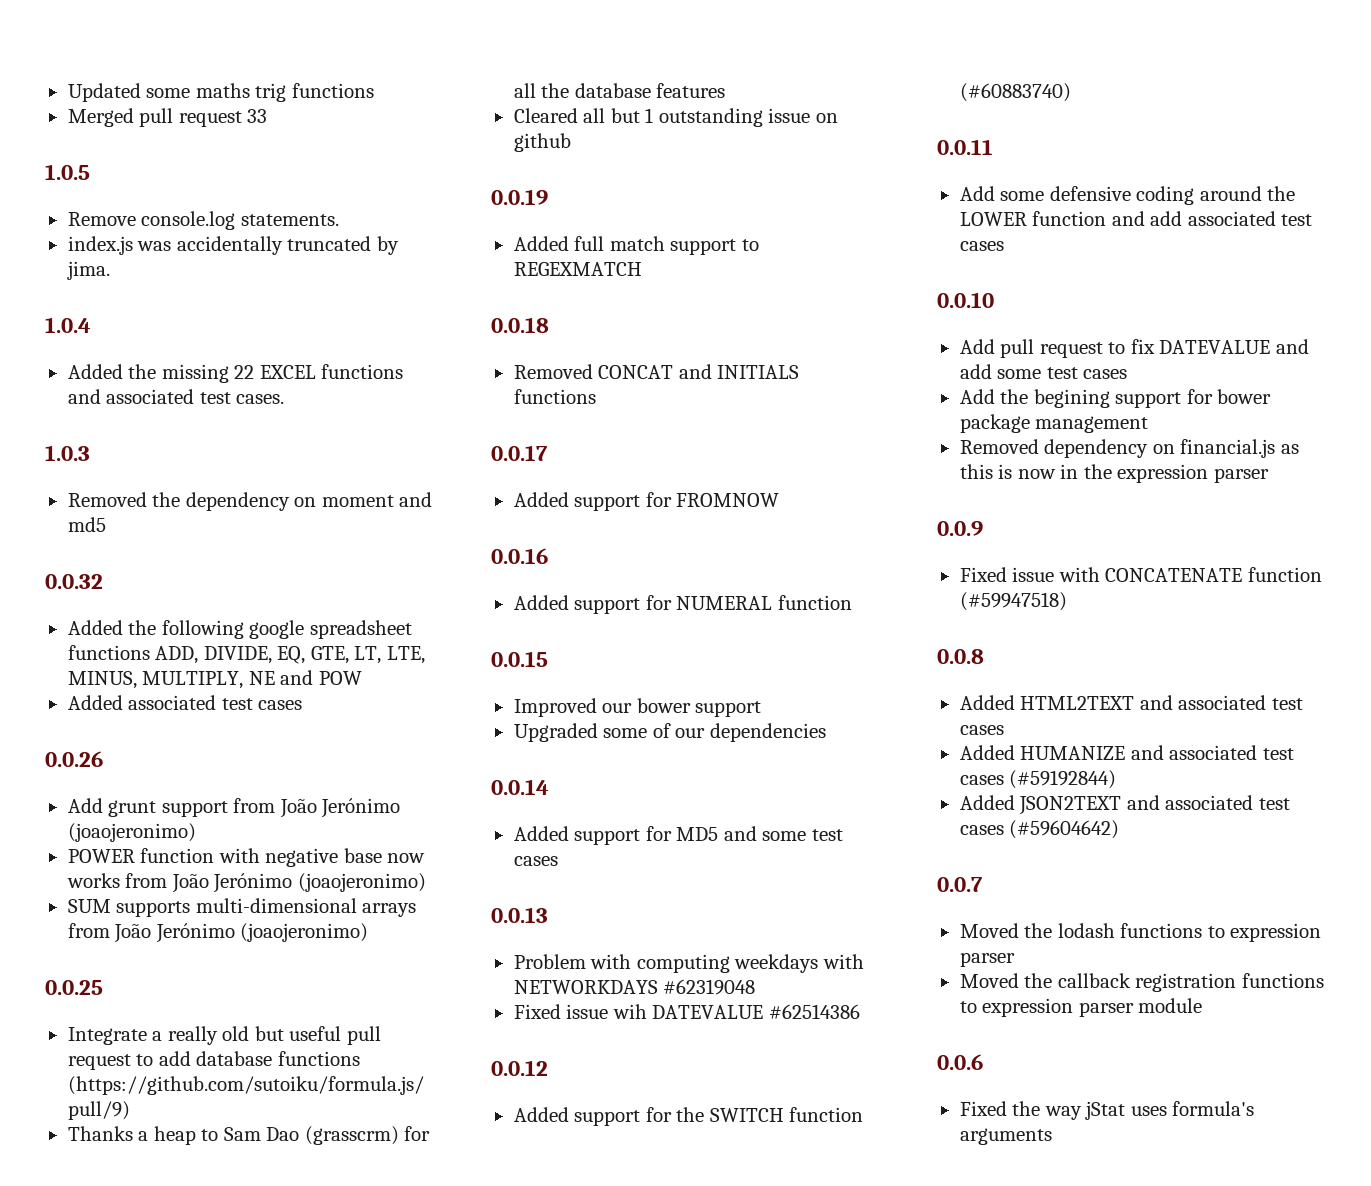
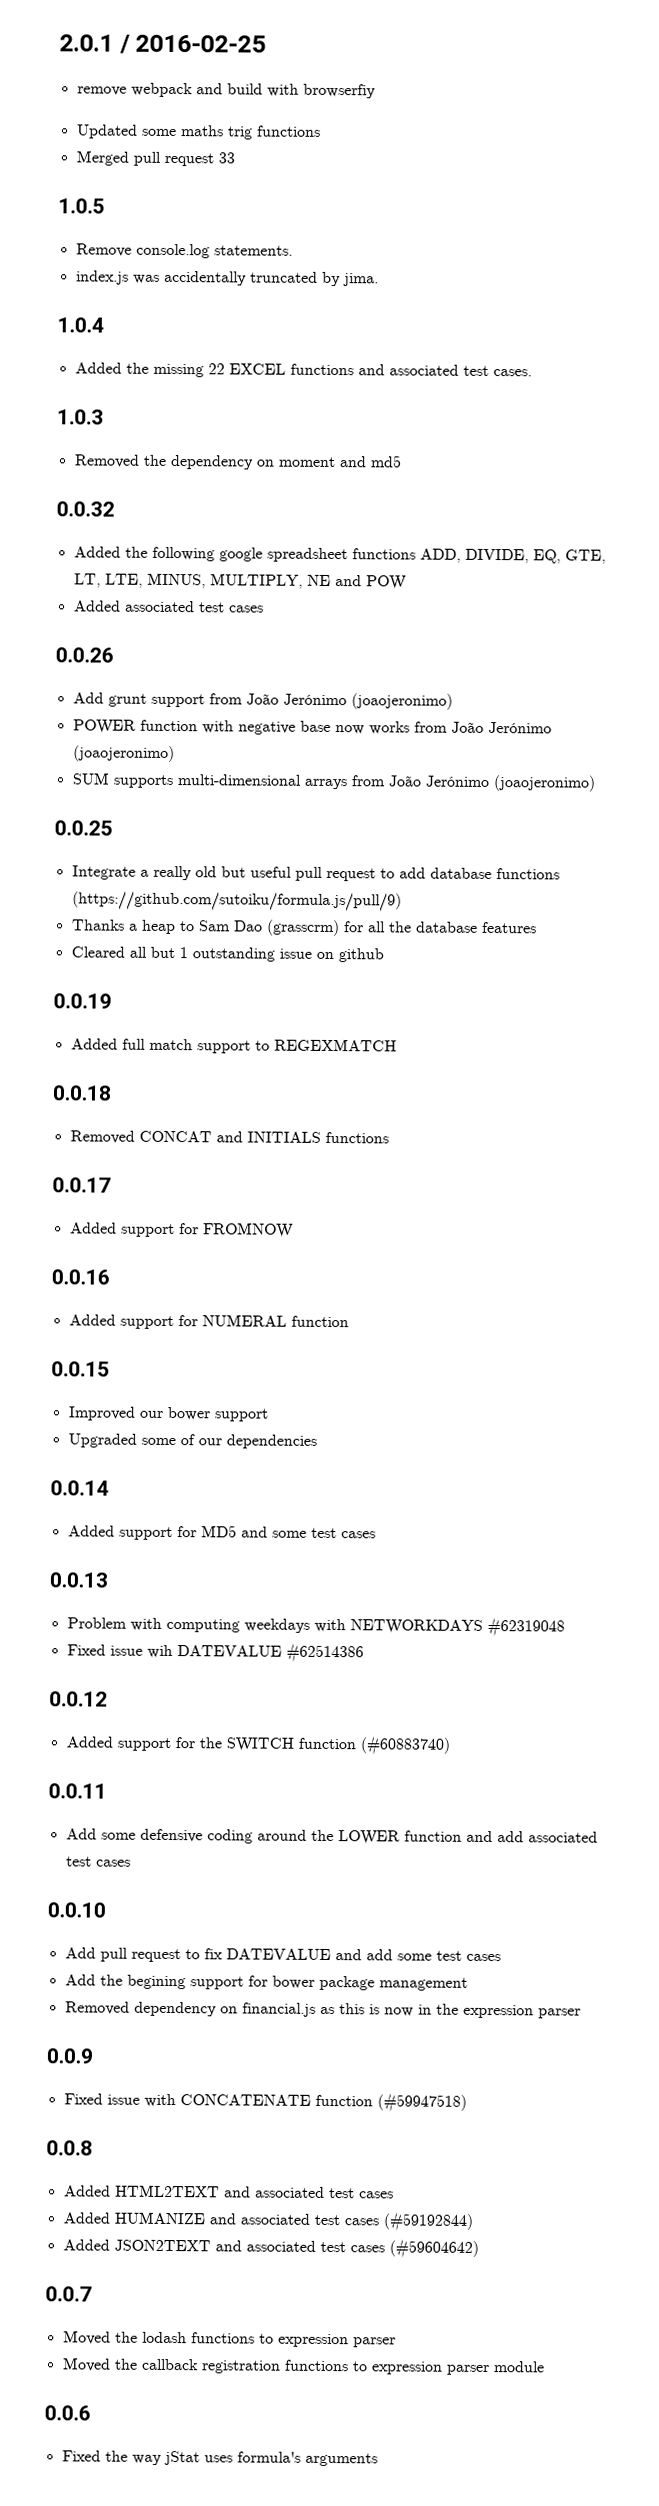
(67, 92) none -> [59,34,267,54] [76,82,376,99] 2.0.1 / 2016-02-25 // remove webpack and build with browserfiy //

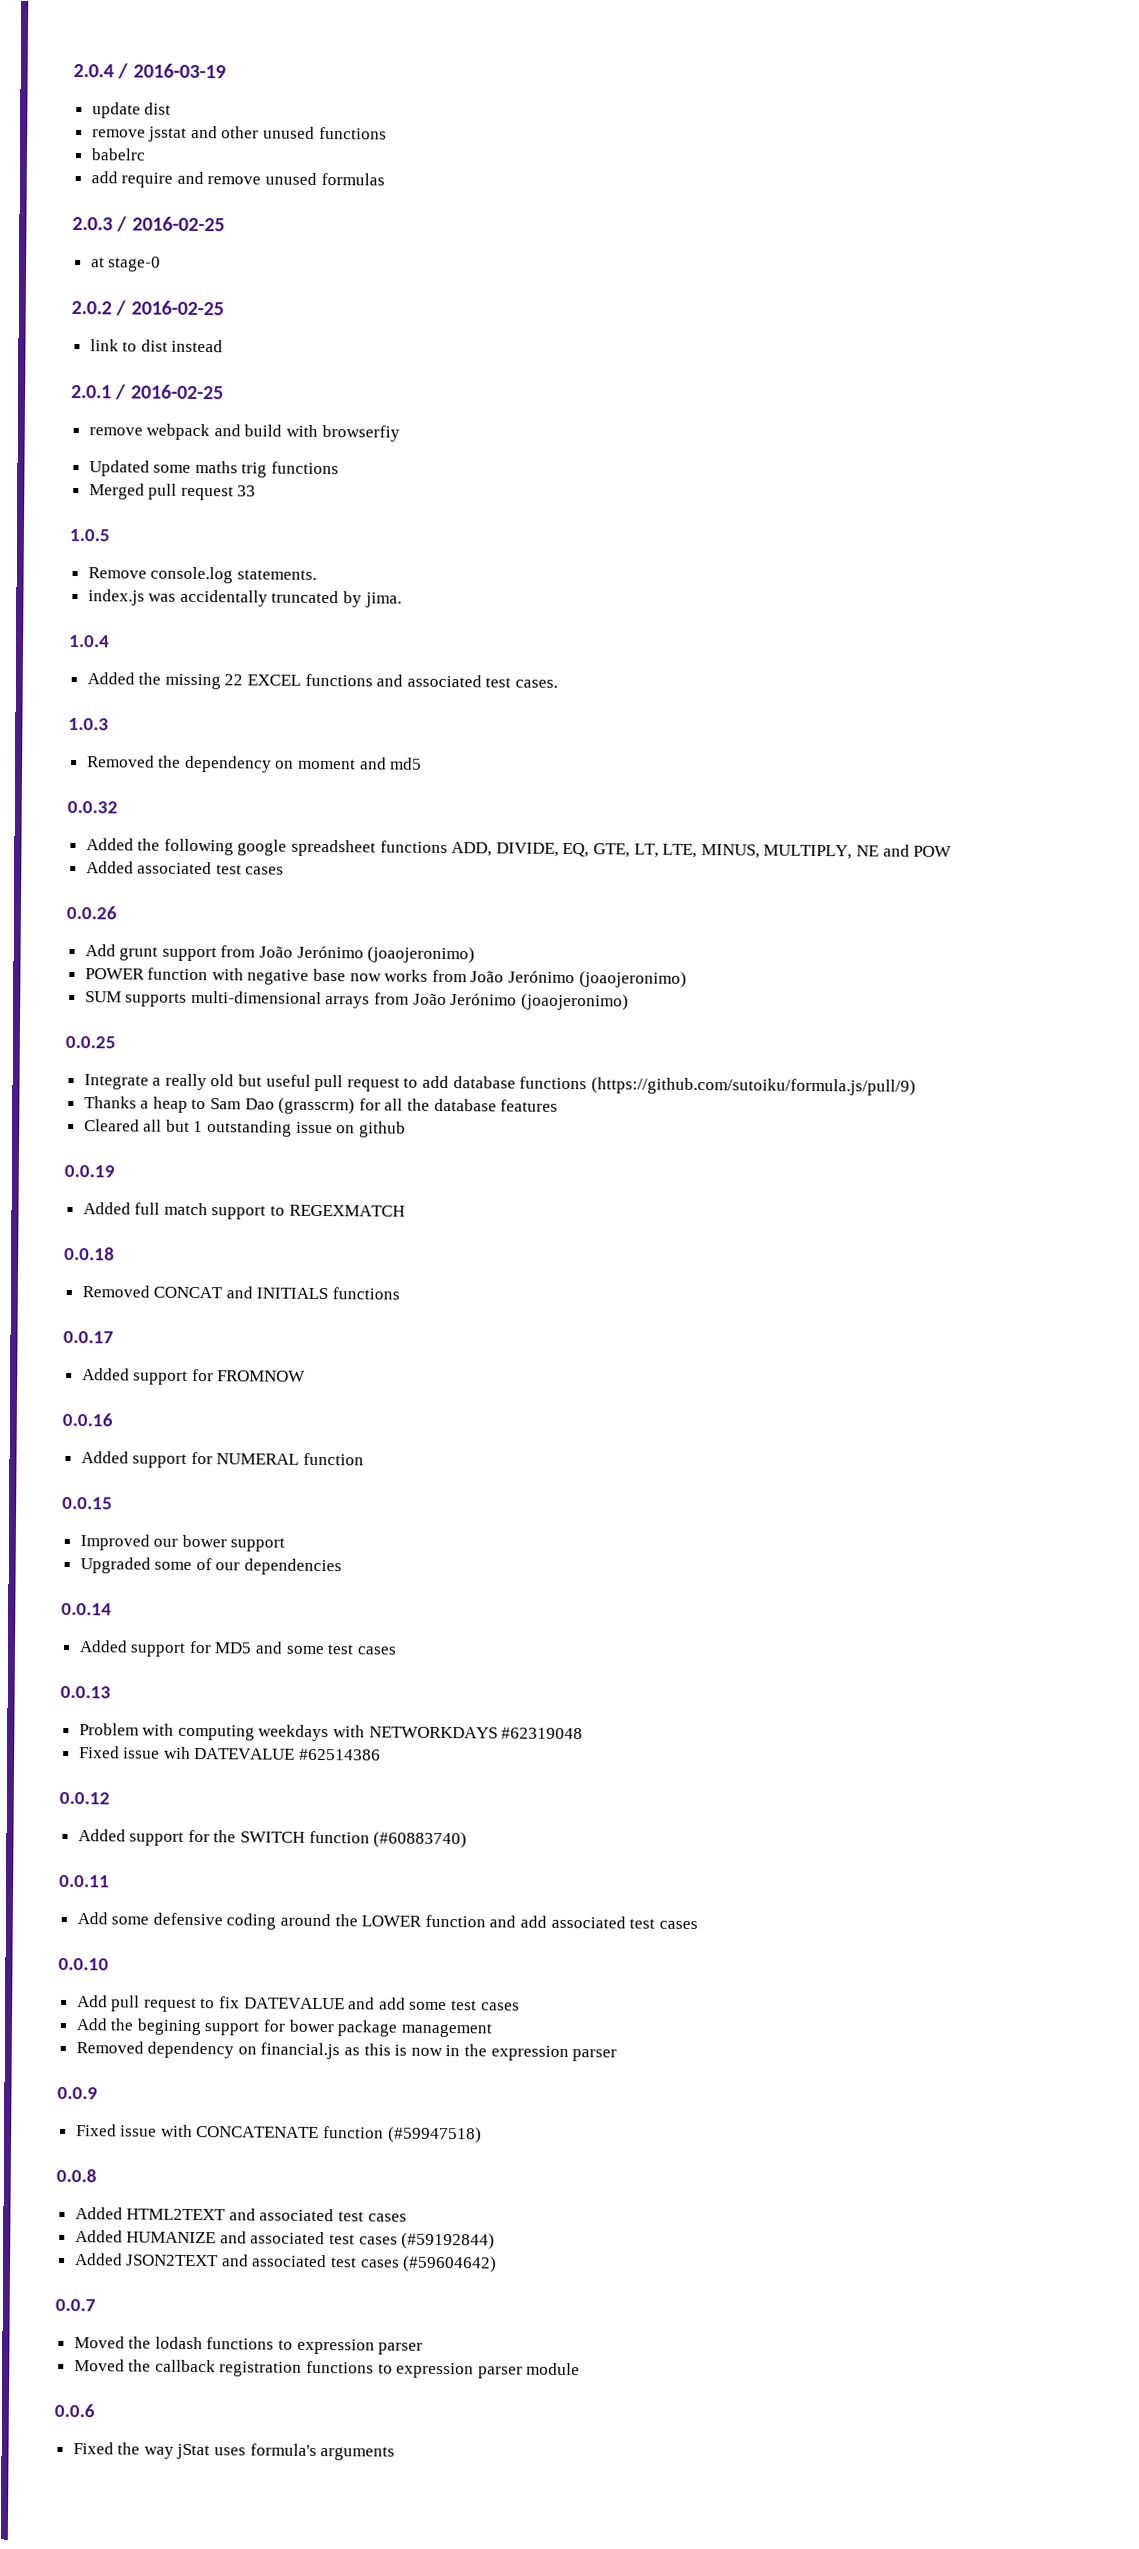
(59, 43) none -> [73,63,226,79] [91,102,172,119] [91,125,387,142] [90,148,146,161] [90,171,385,188] [72,216,225,232] [90,256,162,272] [71,300,224,316] [89,339,224,353] 2.0.4 / 2016-03-19 // update dist // remove jsstat and other unused functions // babelrc // add require and remove unused formulas // 2.0.3 / 2016-02-25 // at stage-0 // 2.0.2 / 2016-02-25 // link to dist instead //

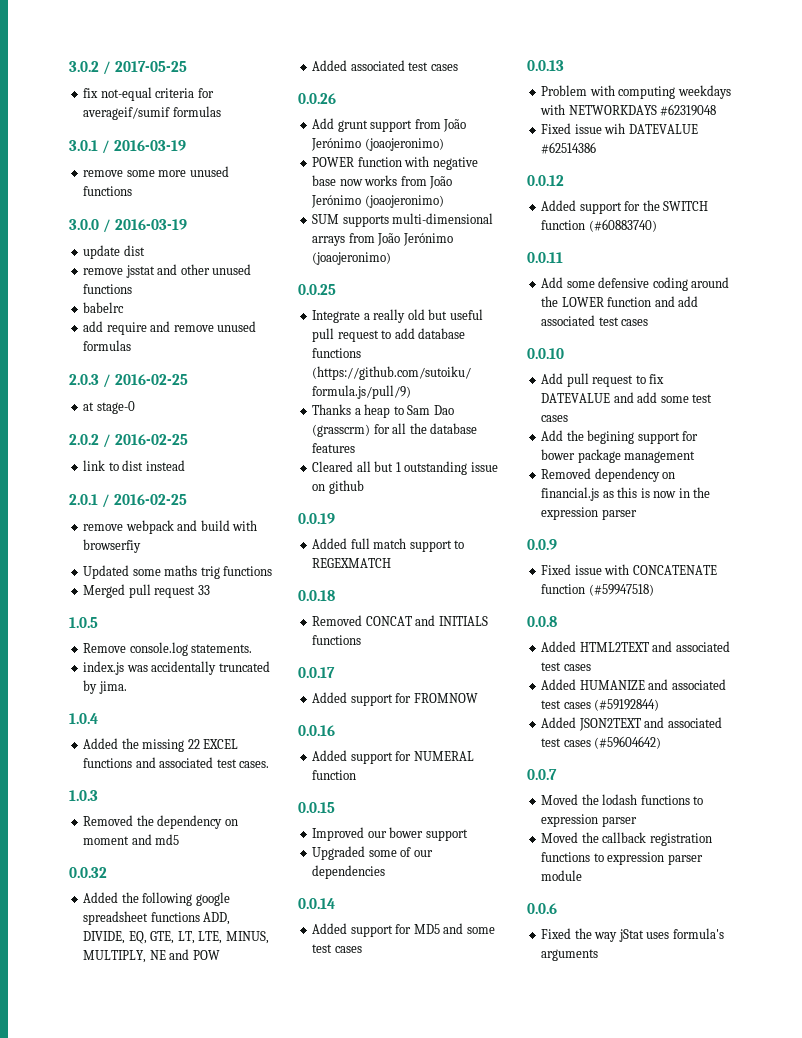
[73,63,114,78] 2.0.4 -> [69,61,188,75] [83,87,214,101] [83,106,221,120] [69,140,187,154] [83,166,229,177] [83,186,133,196] [69,219,99,230] 3.0.2 / 2017-05-25 // fix not-equal criteria for averageif/sumif formulas // 3.0.1 / 2016-03-19 // remove some more unused functions // 3.0.0

